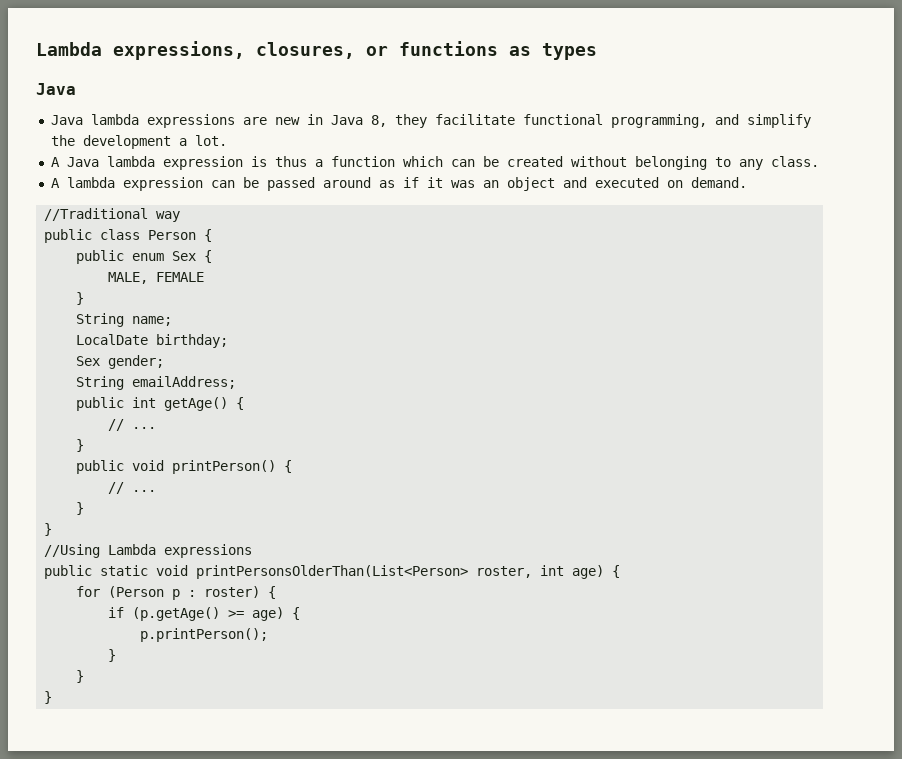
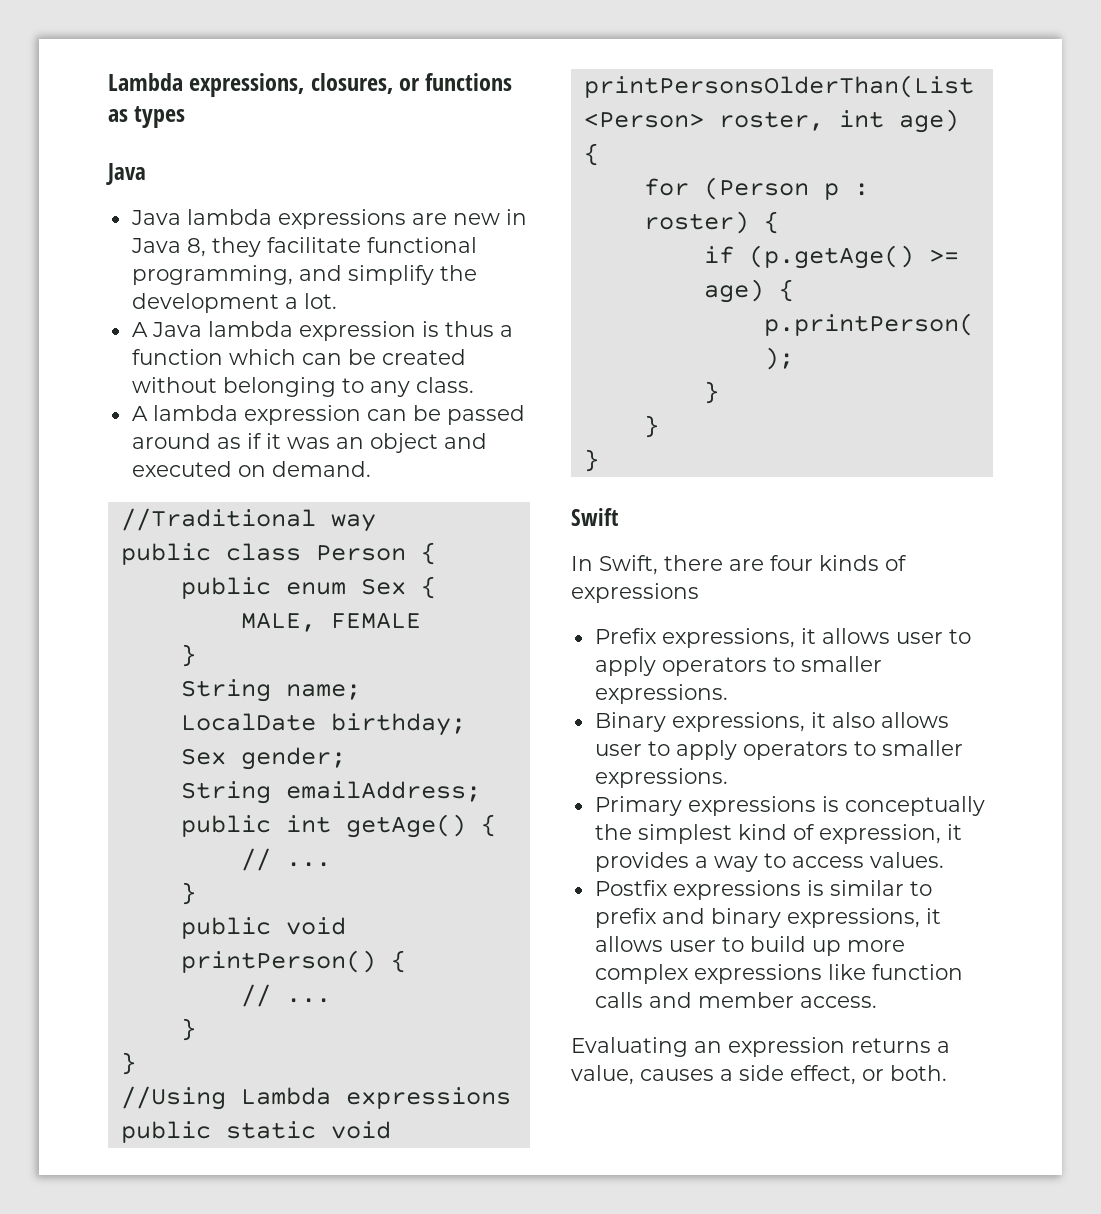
(53, 697) none -> [571,508,618,526] [571,555,907,575] [571,583,699,603] [594,628,971,648] [594,656,882,676] [594,684,728,704] [594,712,949,732] [594,740,963,760] [594,768,728,788] [594,796,985,816] [594,824,962,844] [594,852,944,872] [594,880,932,900] [594,908,941,928] [594,936,905,956] [594,964,963,984] [594,992,877,1008] [571,1037,950,1057] [571,1065,947,1085] // Swift // In Swift, there are four kinds of expressions // Prefix expressions, it allows user to apply operators to smaller expressions. // Binary expressions, it also allows user to apply operators to smaller expressions. // Primary expressions is conceptually the simplest kind of expression, it provides a way to access values. // Postfix expressions is similar to prefix and binary expressions, it allows user to build up more complex expressions like function calls and member access. // Evaluating an expression returns a value, causes a side effect, or both.

